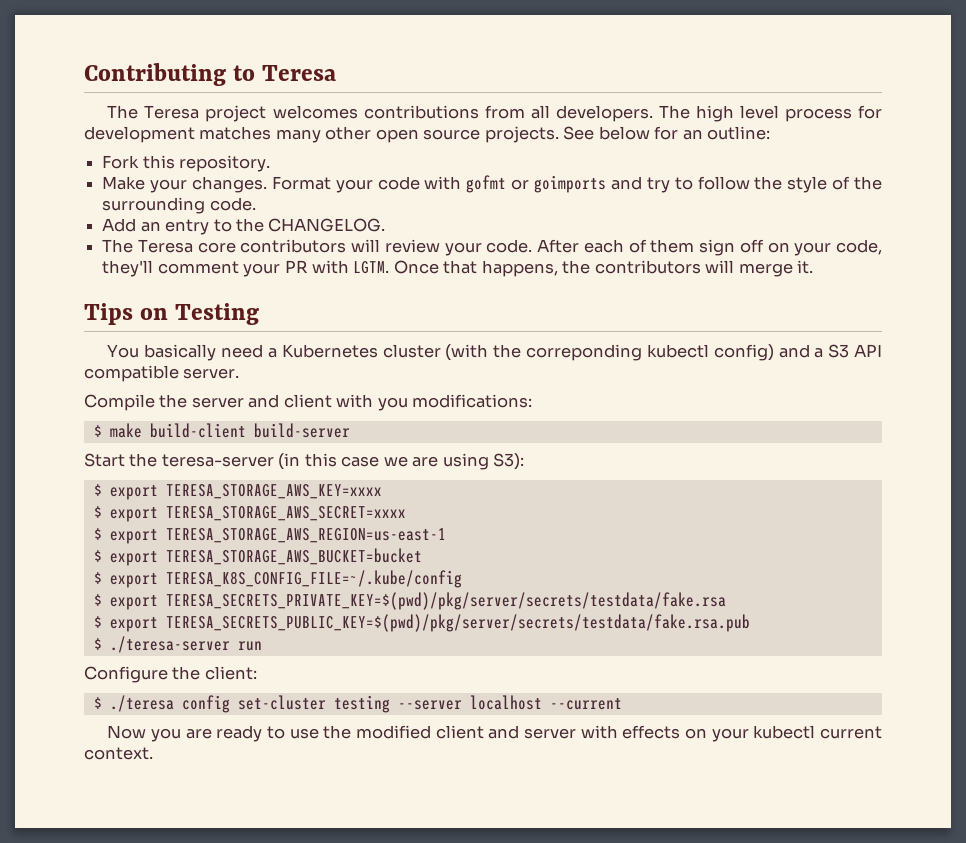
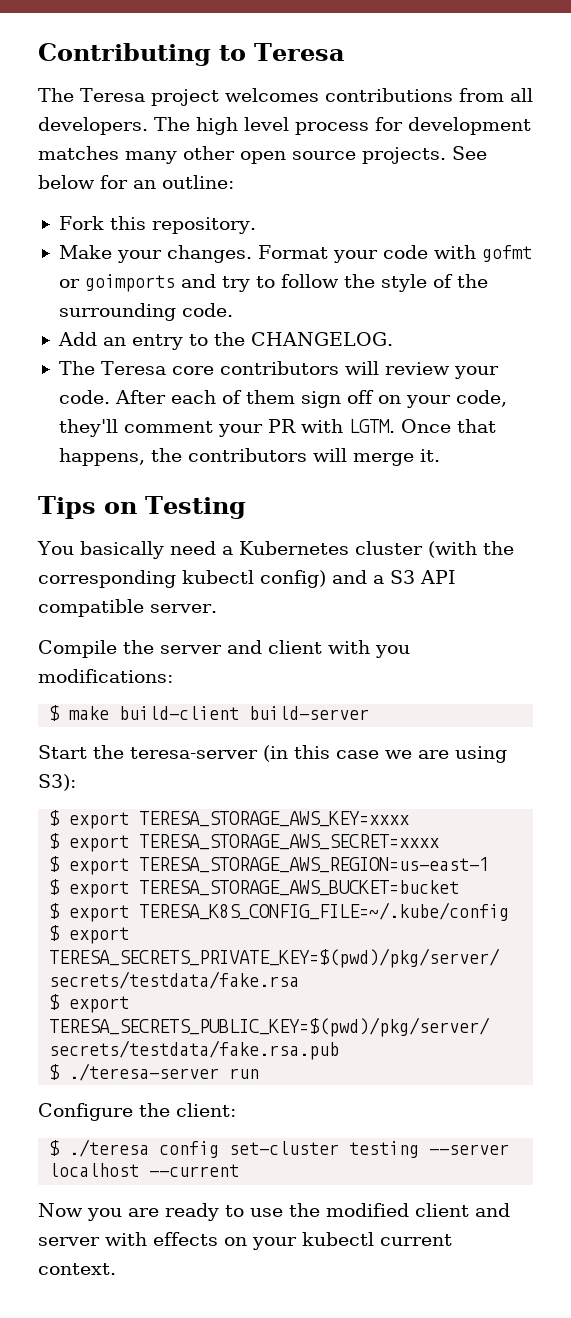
[526,344,643,361] correponding -> [38,570,176,588] corresponding

